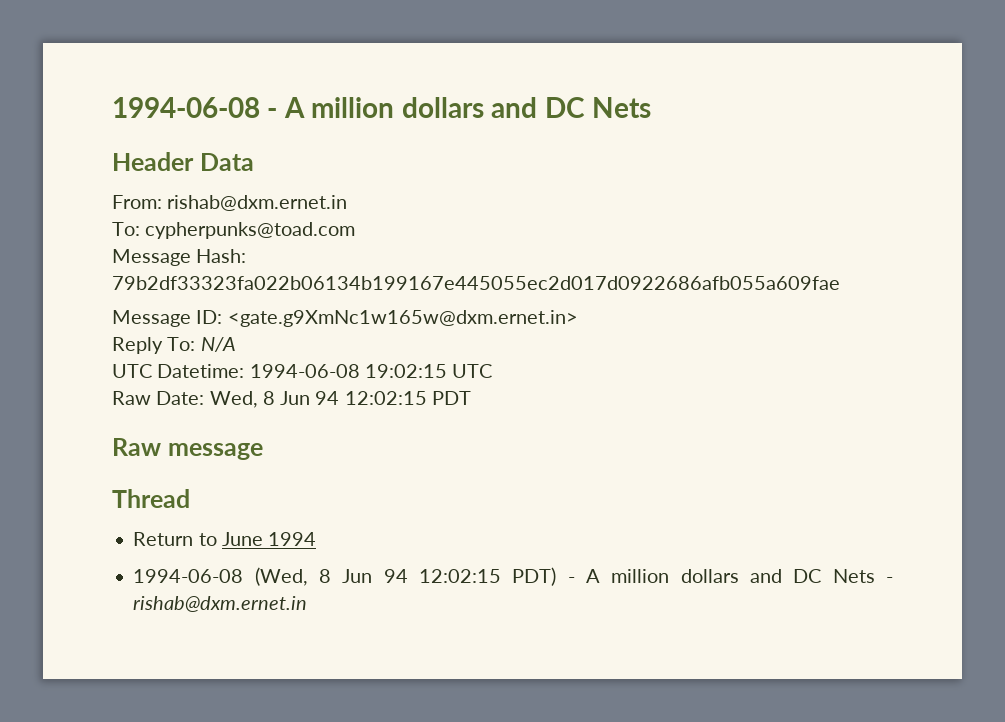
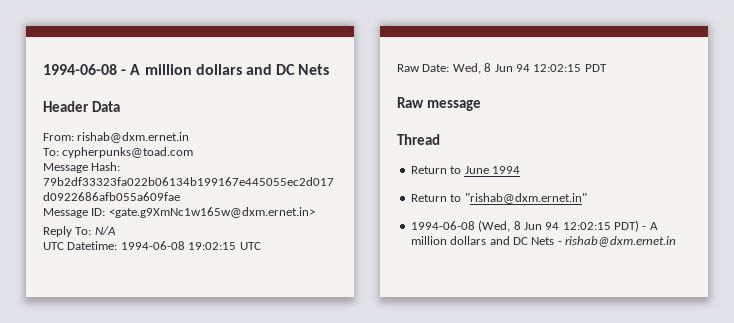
(317, 539) none -> [410,193,587,204] // Return to "rishab@dxm.ernet.in"

